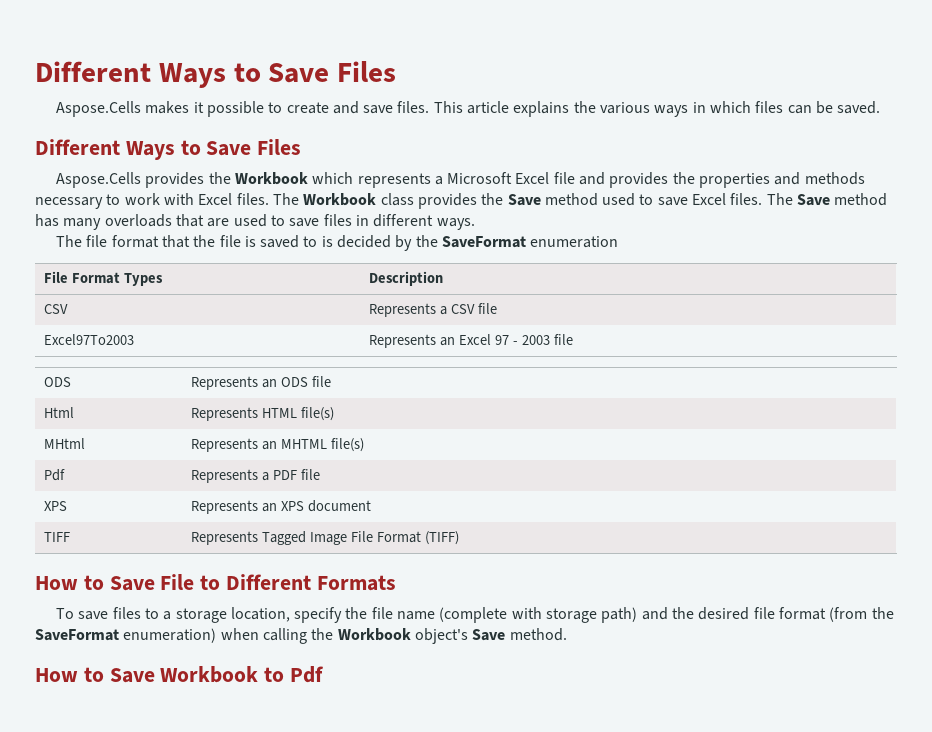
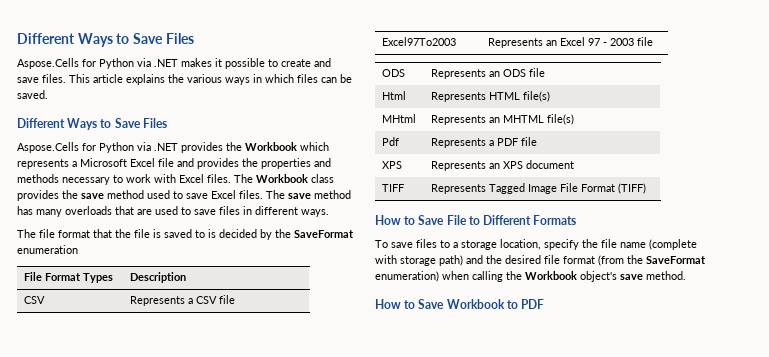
[35,61,397,88] [55,101,141,117] Different Ways to Save Files // Aspose.Cells -> [17,33,194,47] [17,58,178,69] Different Ways to Save Files // Aspose.Cells for Python via .NET
(141, 180) none -> [82,142,178,153] for Python via .NET
[507,194,541,206] Save -> [81,193,104,199] save
[797,194,831,206] Save -> [288,193,311,199] save
[472,629,506,641] Save -> [620,274,643,280] save
[290,666,324,683] Pdf -> [521,299,545,309] PDF

